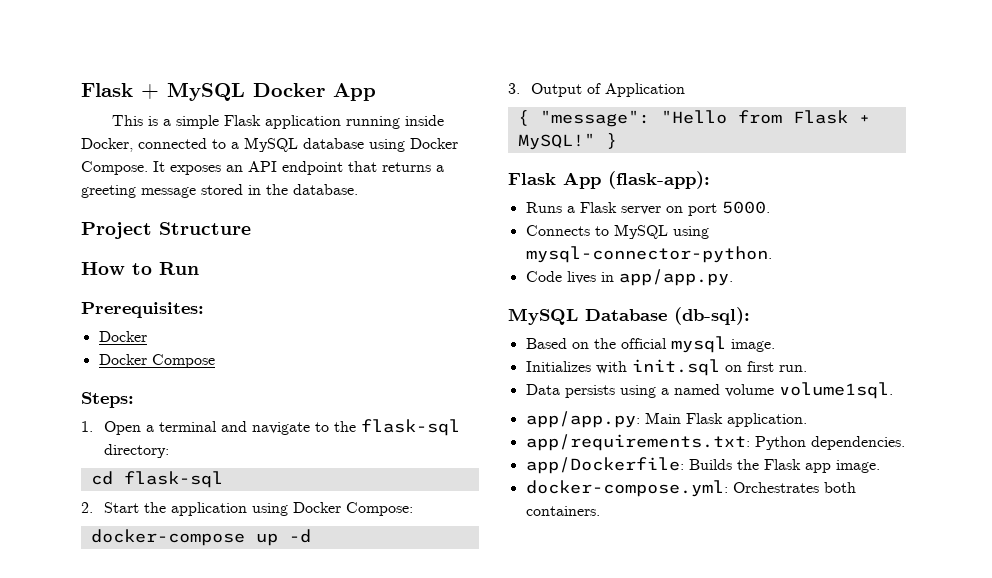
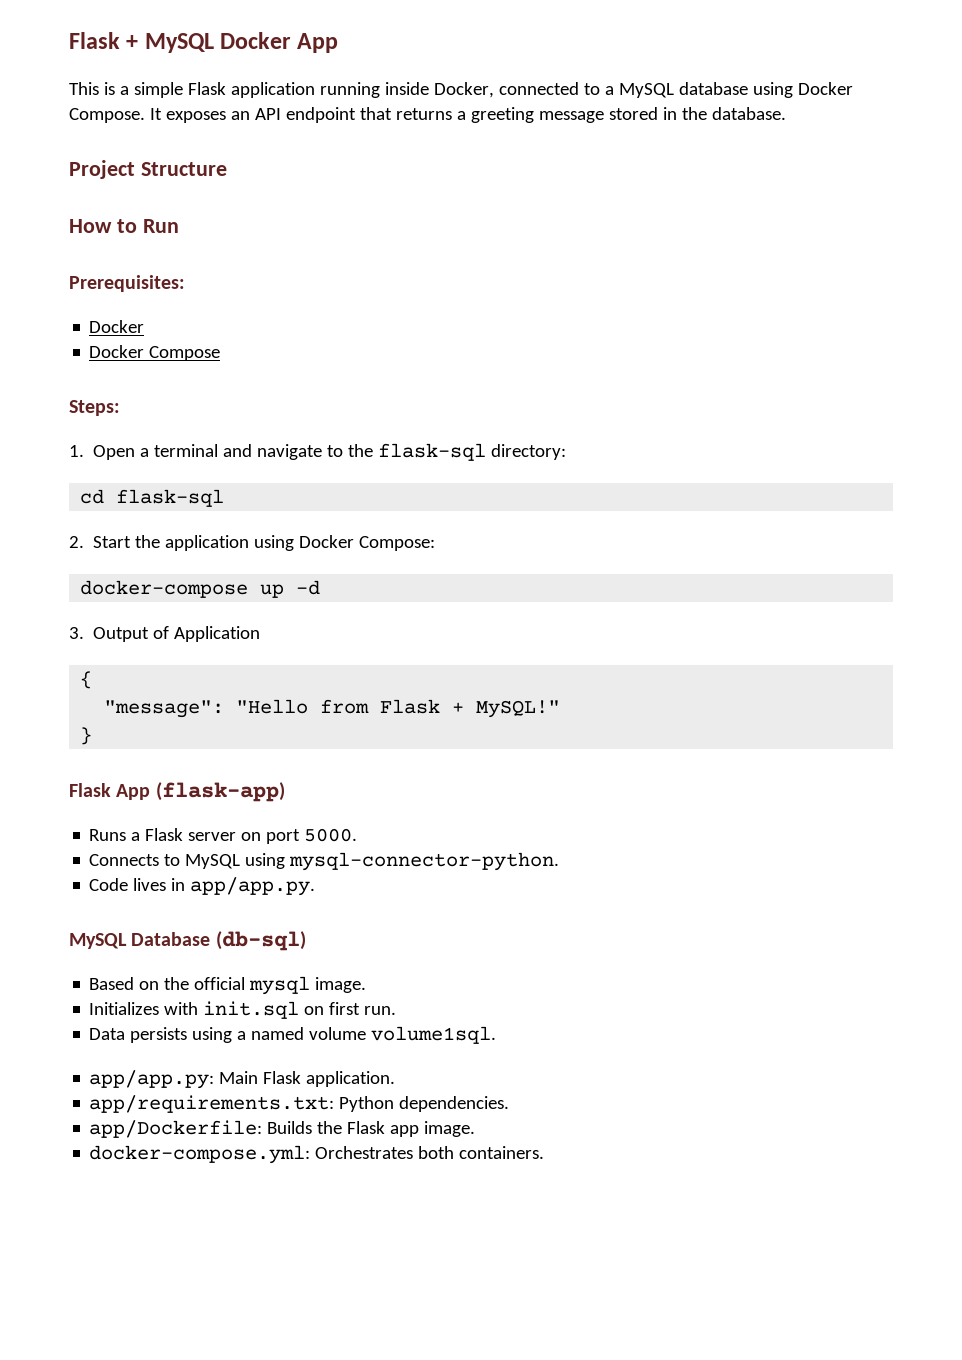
(529, 118) none -> (93, 680) //
(595, 141) none -> (561, 709) //
[608,171,710,189] (flask-app): -> [155,782,285,802] (flask-app)
[674,307,750,325] (db-sql): -> [215,931,306,951] (db-sql)

